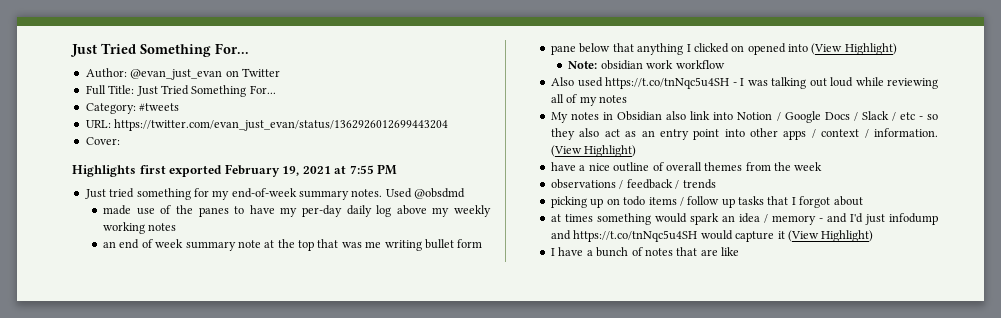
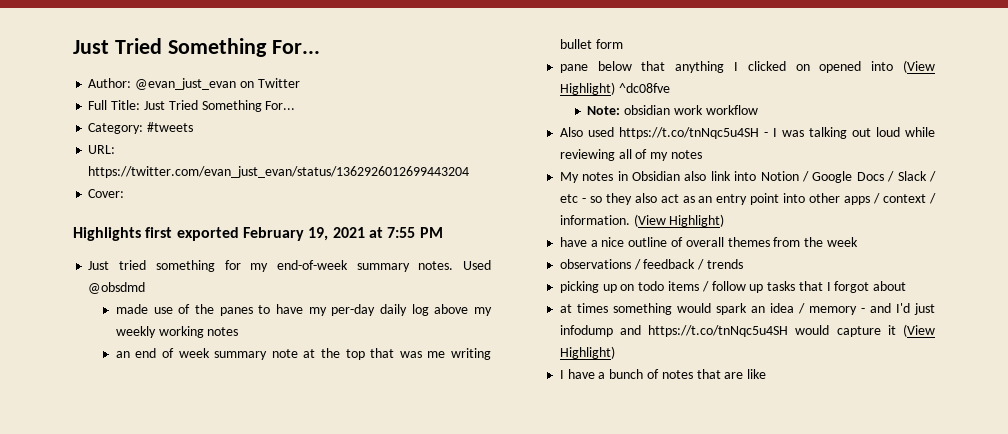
(897, 49) none -> [618,83,670,93] ^dc08fve

